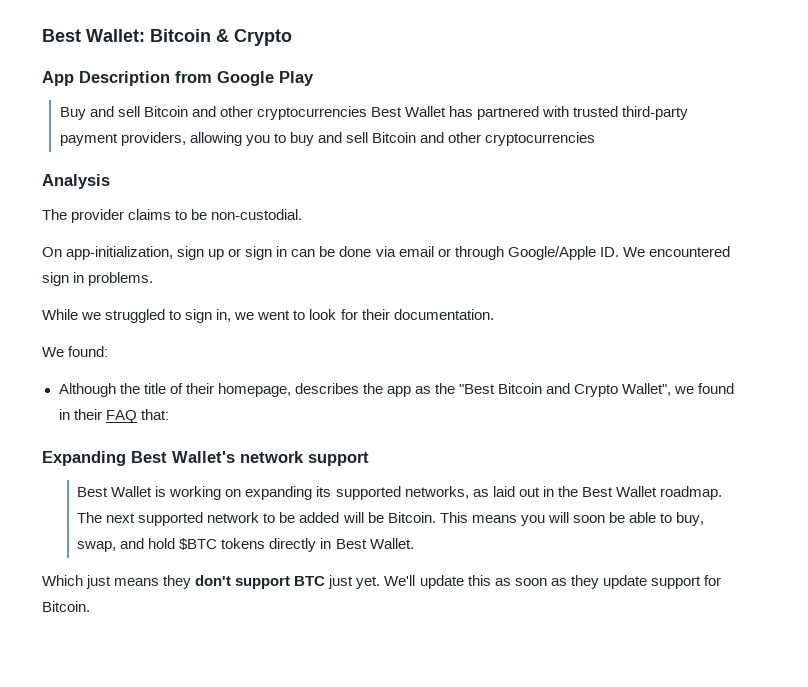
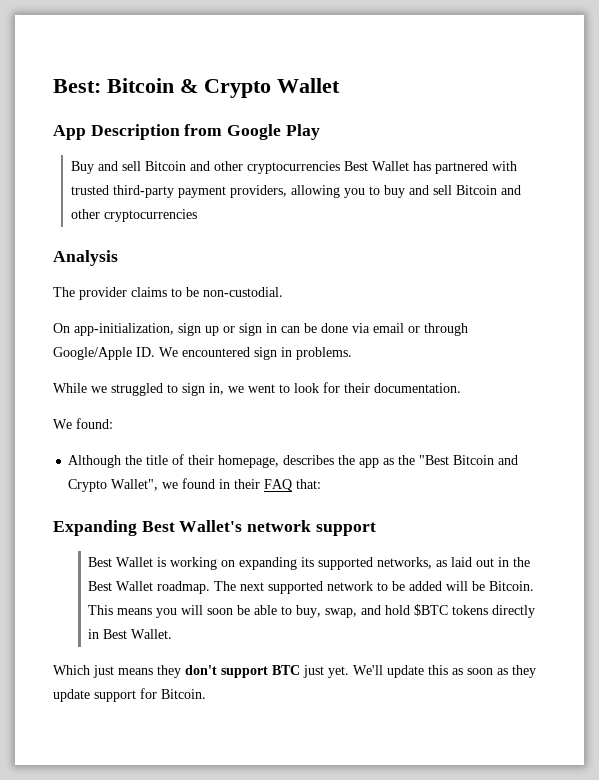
[42,29,145,42] Best Wallet: -> [53,79,101,93] Best:
(292, 37) none -> [277,78,340,93] Wallet

